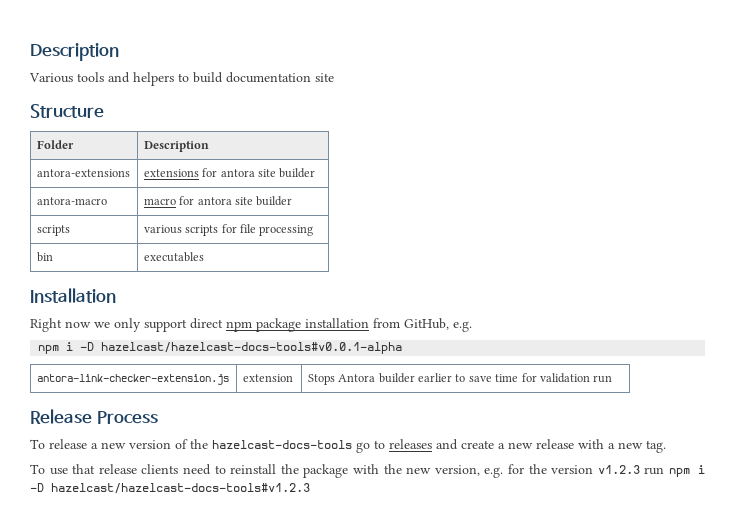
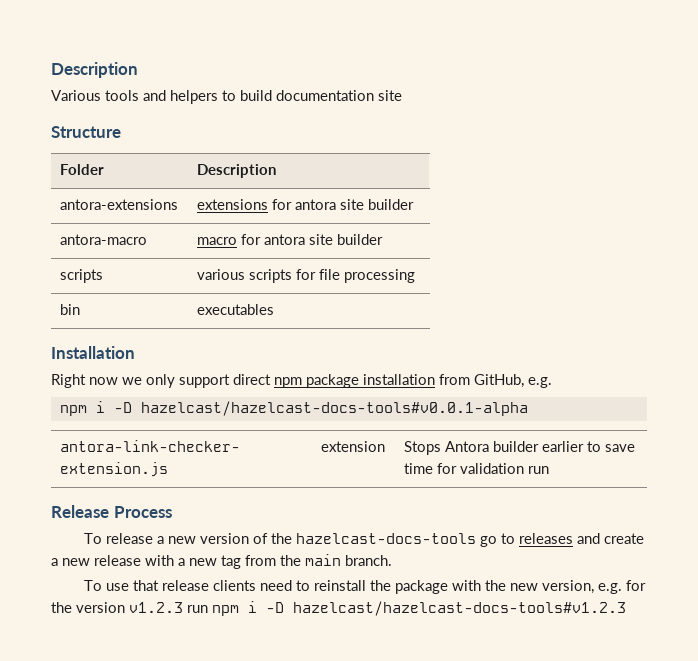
[646,440,666,453] tag. -> [221,554,392,569] tag from the main branch.

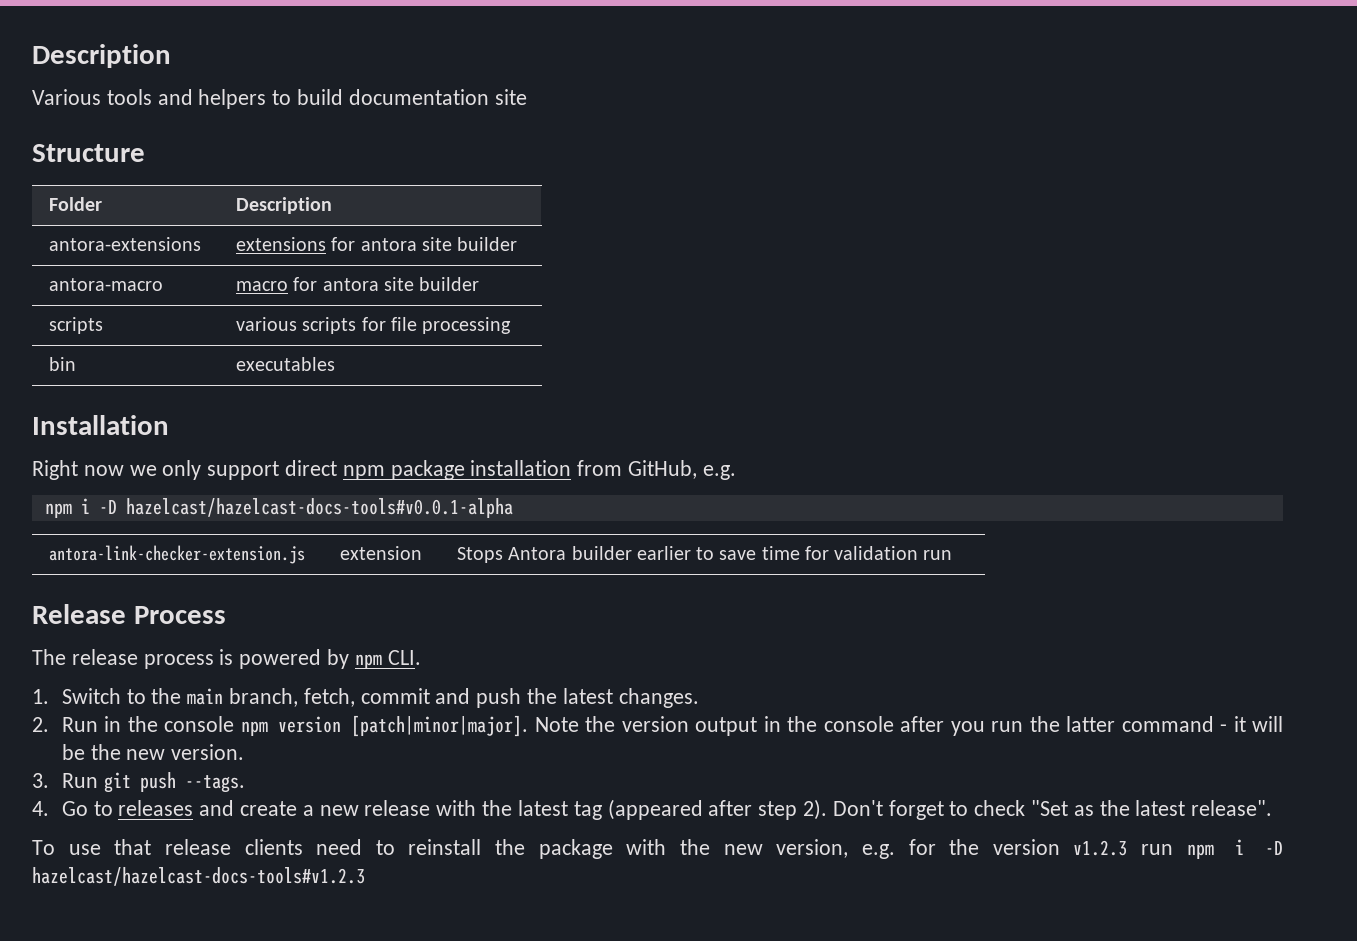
[84,533,498,547] To release a new version of the hazelcast-docs-tools go -> [32,649,421,669] [32,688,699,708] [32,715,1283,737] [61,744,245,760] [32,772,245,793] [32,801,88,816] The release process is powered by npm CLI. // 1. Switch to the main branch, fetch, commit and push the latest changes. // 2. Run in the console npm version [patch|minor|major]. Note the version output in the console after you run the latter command - it will be the new version. // 3. Run git push --tags. // 4. Go
[178,554,392,569] a new tag from the main branch. -> [482,799,1273,820] the latest tag (appeared after step 2). Don't forget to check "Set as the latest release".

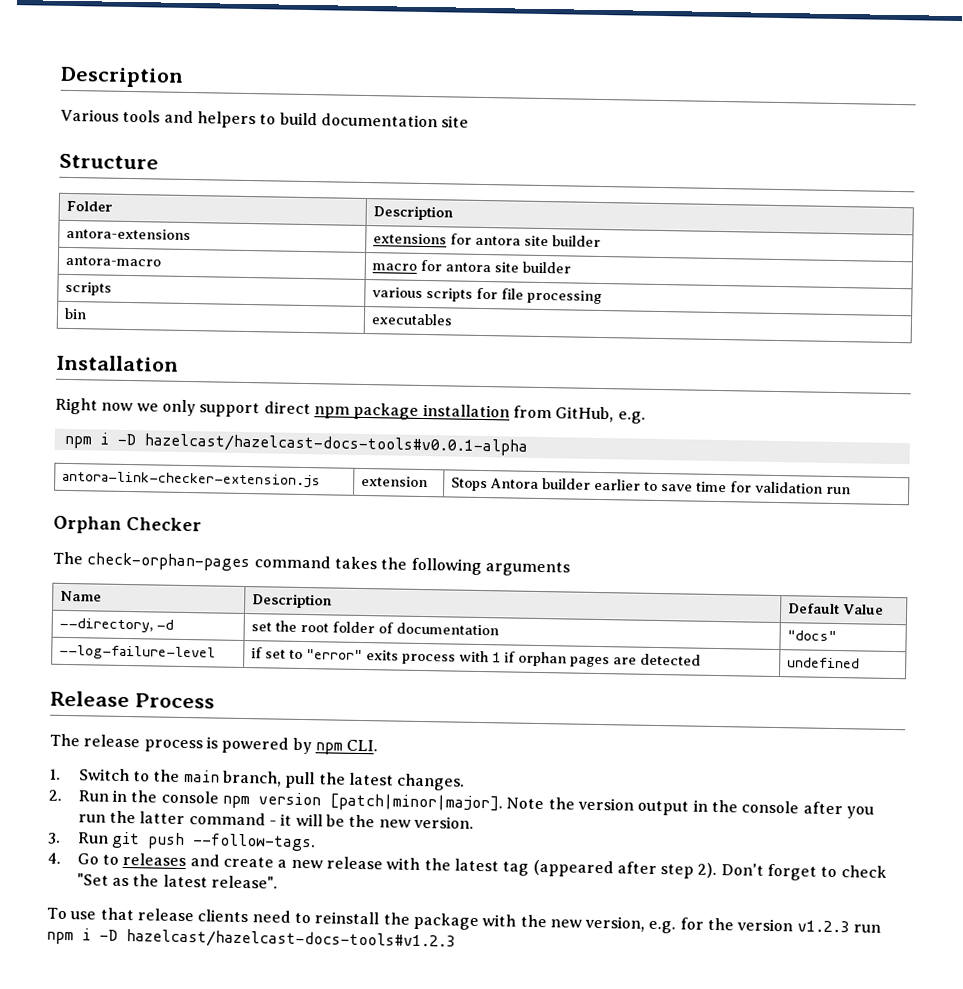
(953, 555) none -> [53,515,202,534] [52,551,570,577] [59,590,102,602] [251,593,332,609] [787,603,884,615] [58,617,174,633] [250,620,499,636] [786,630,837,642] [58,644,216,661] [250,647,701,668] [786,657,860,669] // Orphan Checker // The check-orphan-pages command takes the following arguments // Name | Description | Default Value // --directory, -d | set the root folder of documentation | "docs" // --log-failure-level | if set to "error" exits process with 1 if orphan pages are detected | undefined
[303,688,522,708] fetch, commit and push -> [285,771,316,789] pull
[184,775,245,793] --tags. -> [191,833,316,852] --follow-tags.

